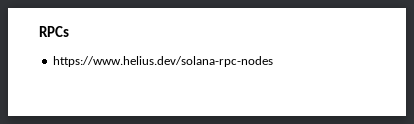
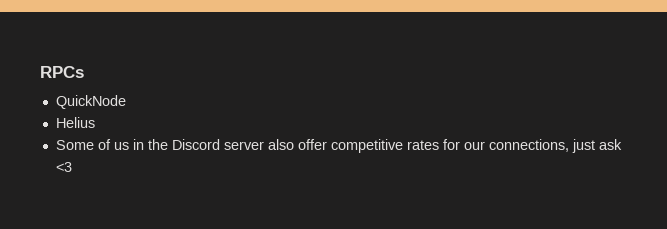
[52,56,273,67] https://www.helius.dev/solana-rpc-nodes -> [55,95,126,109] [55,117,95,128] [55,139,622,153] [55,162,72,172] QuickNode // Helius // Some of us in the Discord server also offer competitive rates for our connections, just ask <3

